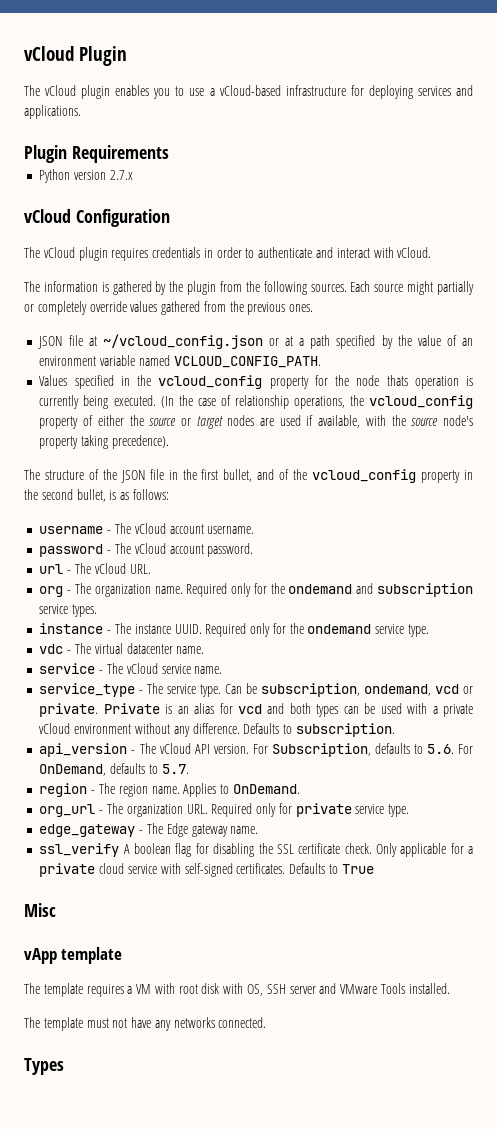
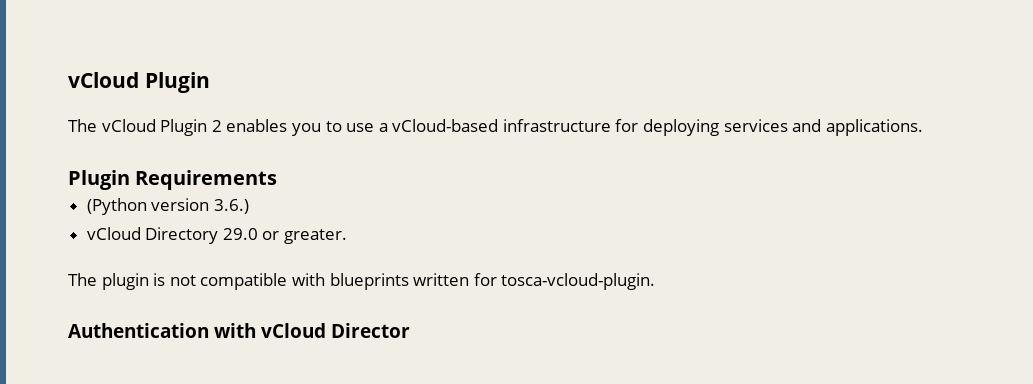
[81,85,111,99] plugin -> [160,119,222,136] Plugin 2
[39,169,133,183] [24,209,170,227] [24,247,432,261] [24,281,474,295] [24,301,314,315] [38,334,474,349] [39,355,321,368] [39,375,474,389] [39,395,474,409] [39,415,473,429] [39,435,169,449] [24,469,473,483] [24,489,169,502] [39,523,255,534] [39,543,254,557] [39,563,151,574] [39,583,474,597] [39,604,98,617] [39,623,429,637] [39,643,205,654] [39,663,223,674] [39,683,473,697] [39,703,473,717] [39,723,395,737] [39,743,474,757] [39,763,189,776] [39,783,300,797] [39,803,410,817] [39,823,259,837] [39,843,474,857] [39,863,374,877] [24,903,56,917] [24,947,123,964] [24,983,450,997] [24,1017,267,1031] [24,1058,64,1075] Python version 2.7.x // vCloud Configuration // The vCloud plugin requires credentials in order to authenticate and interact with vCloud. // The information is gathered by the plugin from the following sources. Each source might partially or completely override values gathered from the previous ones. // JSON file at ~/vcloud_config.json or at a path specified by the value of an environment variable named VCLOUD_CONFIG_PATH. // Values specified in the vcloud_config property for the node thats operation is currently being executed. (In the case of relationship operations, the vcloud_config property of either the source or target nodes are used if available, with the source node's property taking precedence). // The structure of the JSON file in the first bullet, and of the vcloud_config property in the second bullet, is as follows: // username - The vCloud account username. // password - The vCloud account password. // url - The vCloud URL. // org - The organization name. Required only for the ondemand and subscription service types. // instance - The instance UUID. Required only for the ondemand service type. // vdc - The virtual datacenter name. // service - The vCloud service name. // service_type - The service type. Can be subscription, ondemand, vcd or private. Private is an alias for vcd and both types can be used with a private vCloud environment without any difference. Defaults to subscription. // api_version - The vCloud API version. For Subscription, defaults to 5.6. For OnDemand, defaults to 5.7. // region - The region name. Applies to OnDemand. // org_url - The organization URL. Required only for private service type. // edge_gateway - The Edge gateway name. // ssl_verify A boolean flag for disabling the SSL certificate check. Only applicable for a private cloud service with self-signed certificates. Defaults to True // Misc // vApp template // The template requires a VM with root disk with OS, SSH server and VMware Tools installed. // The template must not have any networks connected. // Types -> [86,198,249,215] [86,227,348,244] [68,273,656,290] [68,323,410,338] (Python version 3.6.) // vCloud Directory 29.0 or greater. // The plugin is not compatible with blueprints written for tosca-vcloud-plugin. // Authentication with vCloud Director

